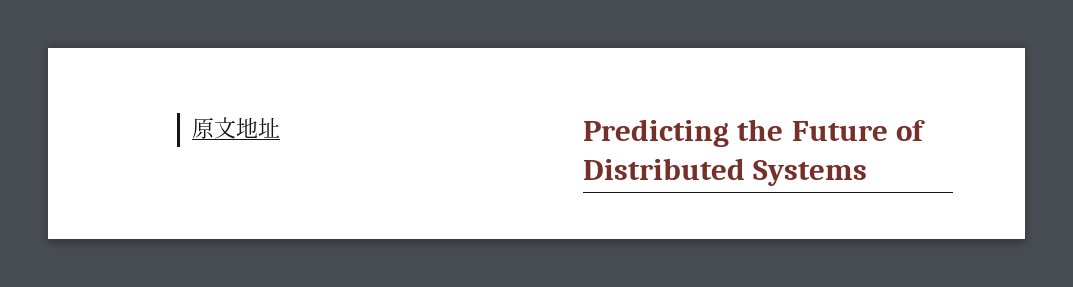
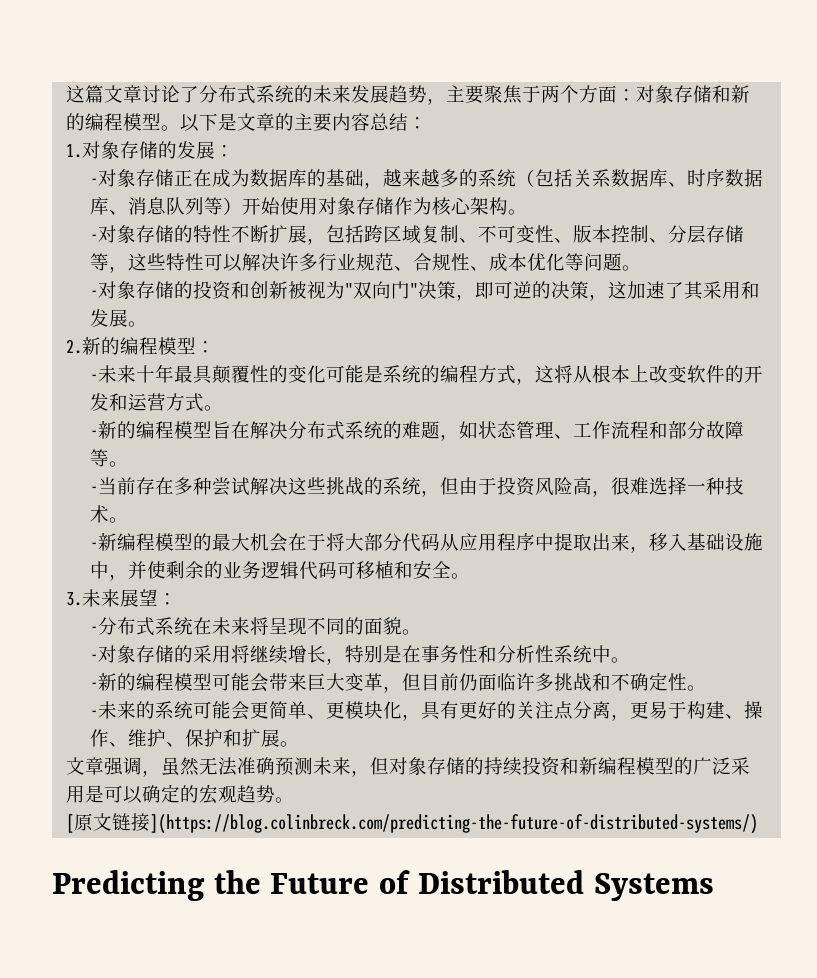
[191,117,280,139] 原文地址 -> [65,85,750,105] [65,113,427,132] [65,141,234,159] [89,169,763,189] [89,197,527,216] [89,225,744,245] [89,253,641,273] [89,281,760,301] [89,309,147,327] [65,337,215,355] [89,364,763,385] [89,393,223,412] [89,421,744,441] [89,449,128,467] [89,476,744,497] [89,505,128,523] [89,533,763,553] [89,560,470,581] [65,589,177,607] [89,617,421,636] [89,645,630,665] [89,672,706,693] [89,701,763,721] [89,729,299,747] [65,757,750,777] [65,784,294,804] [65,813,758,834] 这篇文章讨论了分布式系统的未来发展趋势，主要聚焦于两个方面：对象存储和新的编程模型。以下是文章的主要内容总结： // 1.对象存储的发展： // -对象存储正在成为数据库的基础，越来越多的系统（包括关系数据库、时序数据库、消息队列等）开始使用对象存储作为核心架构。 // -对象存储的特性不断扩展，包括跨区域复制、不可变性、版本控制、分层存储等，这些特性可以解决许多行业规范、合规性、成本优化等问题。 // -对象存储的投资和创新被视为"双向门"决策，即可逆的决策，这加速了其采用和发展。 // 2.新的编程模型： // -未来十年最具颠覆性的变化可能是系统的编程方式，这将从根本上改变软件的开发和运营方式。 // -新的编程模型旨在解决分布式系统的难题，如状态管理、工作流程和部分故障等。 // -当前存在多种尝试解决这些挑战的系统，但由于投资风险高，很难选择一种技术。 // -新编程模型的最大机会在于将大部分代码从应用程序中提取出来，移入基础设施中，并使剩余的业务逻辑代码可移植和安全。 // 3.未来展望： // -分布式系统在未来将呈现不同的面貌。 // -对象存储的采用将继续增长，特别是在事务性和分析性系统中。 // -新的编程模型可能会带来巨大变革，但目前仍面临许多挑战和不确定性。 // -未来的系统可能会更简单、更模块化，具有更好的关注点分离，更易于构建、操作、维护、保护和扩展。 // 文章强调，虽然无法准确预测未来，但对象存储的持续投资和新编程模型的广泛采用是可以确定的宏观趋势。 // [原文链接](https://blog.colinbreck.com/predicting-the-future-of-distributed-systems/)

